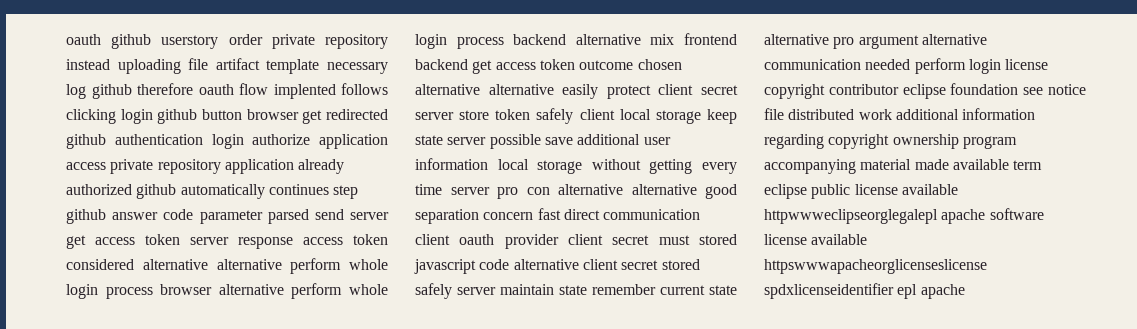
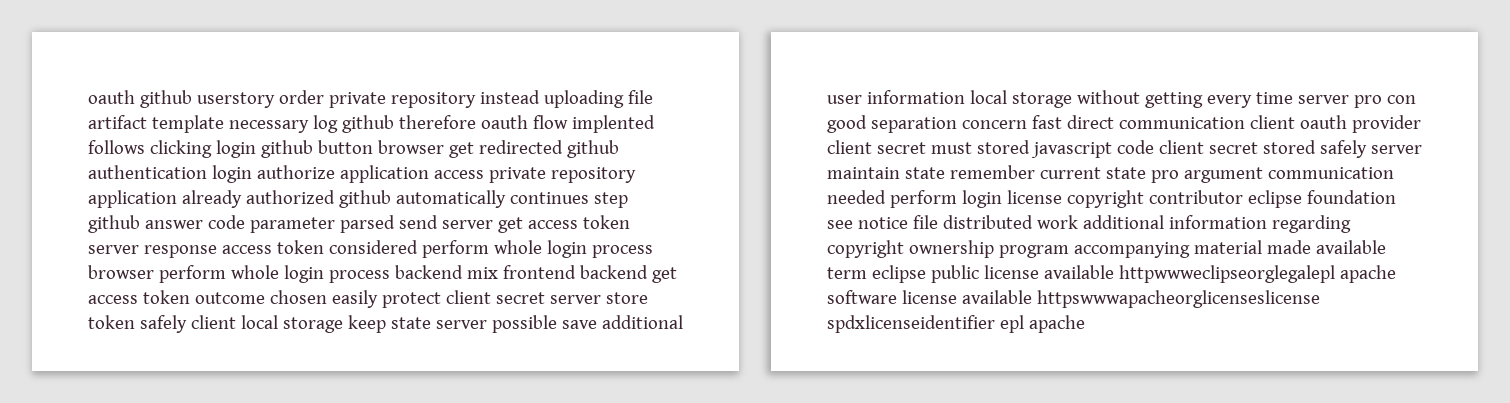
[142,259,282,270] alternative alternative -> (418, 247) none
[218,284,284,295] alternative -> (154, 272) none
[575,34,641,45] alternative -> (463, 272) none
[415,84,554,95] alternative alternative -> (327, 297) none
[558,184,697,195] alternative alternative -> (1416, 99) none
[513,259,579,270] alternative -> (1154, 147) none
[764,34,829,45] alternative -> (1146, 173) none
[921,34,987,45] alternative -> (1263, 175) none

